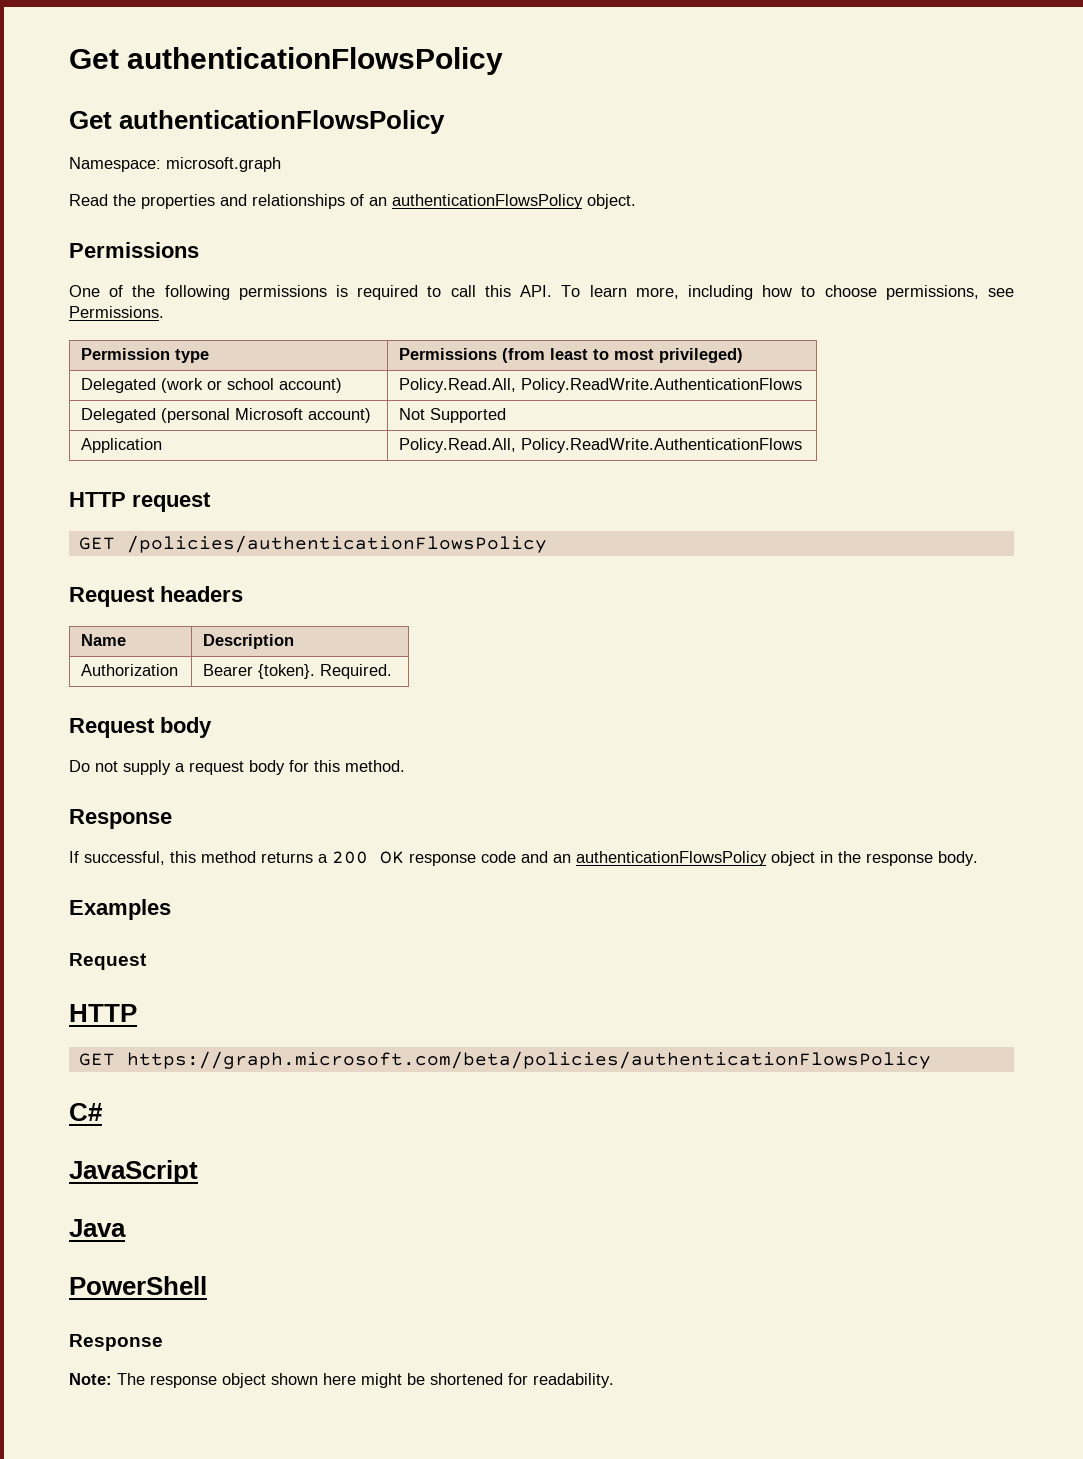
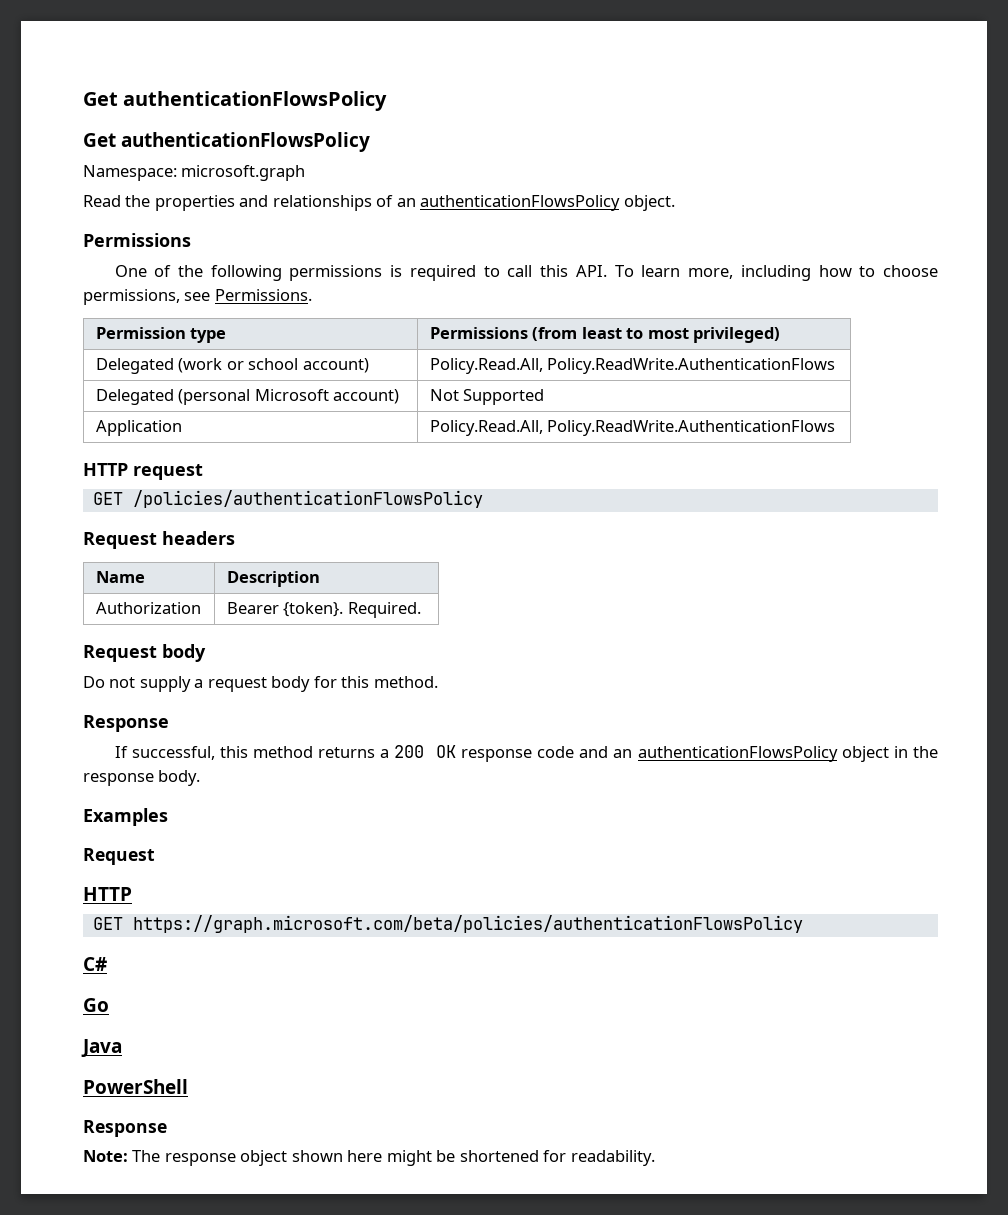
[69,1160,198,1184] JavaScript -> [83,998,109,1012] Go

